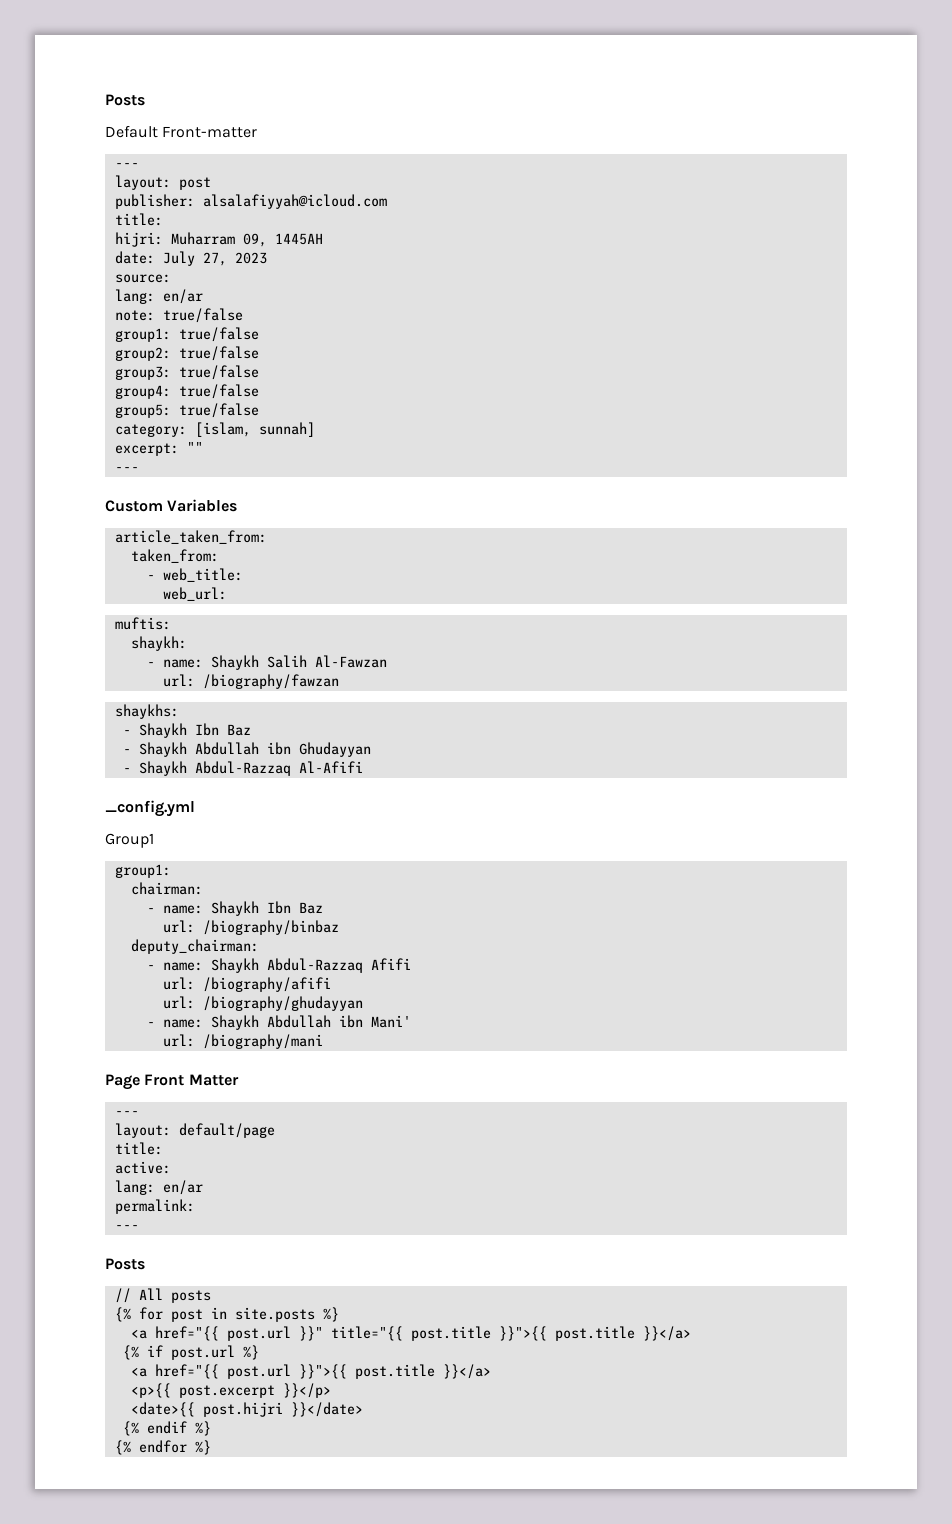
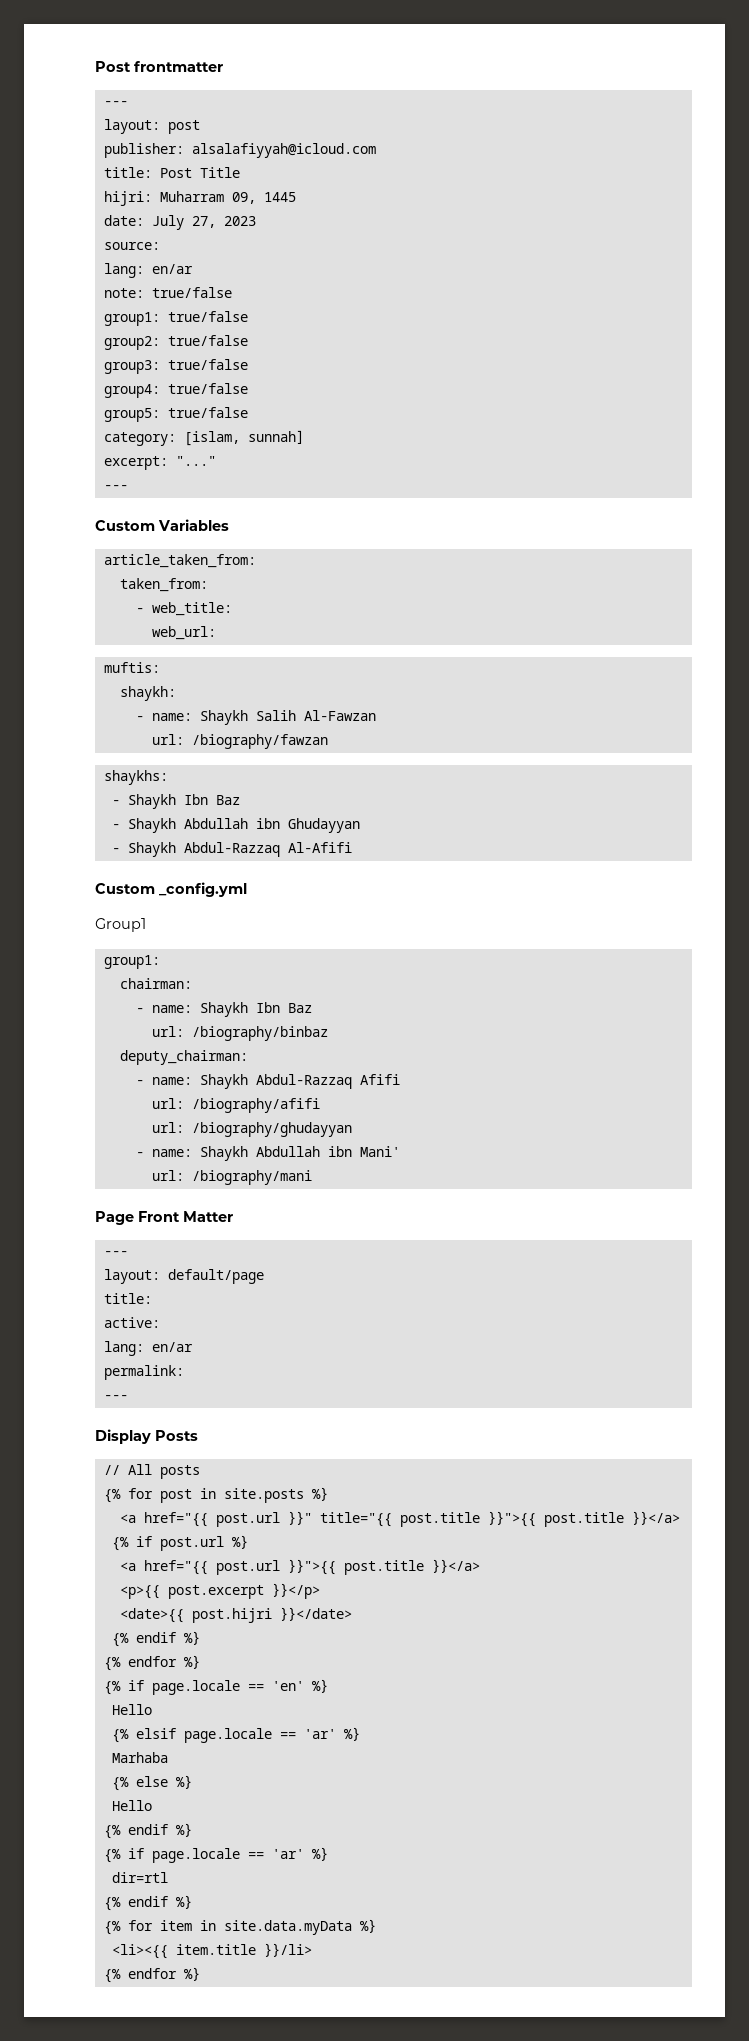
[105,94,145,106] [105,125,258,138] Posts // Default Front-matter -> [95,61,223,72] Post frontmatter
(163, 219) none -> [159,167,240,178] Post Title
[274,233,323,245] 1445AH -> [263,192,296,202] 1445
[186,442,203,453] "" -> [175,456,216,466] "..."
(363, 767) none -> [95,883,155,894] Custom
(139, 1227) none -> [95,1429,151,1444] Display
(211, 1447) none -> [103,1679,328,1695] [111,1704,152,1715] [111,1727,360,1743] [111,1752,168,1763] [111,1775,192,1791] [111,1800,152,1811] [103,1823,192,1839] [103,1847,328,1863] [111,1872,168,1883] [103,1895,192,1911] [103,1919,376,1935] [111,1943,312,1959] [103,1967,200,1983] // {% if page.locale == 'en' %} // Hello // {% elsif page.locale == 'ar' %} // Marhaba // {% else %} // Hello // {% endif %} // {% if page.locale == 'ar' %} // dir=rtl // {% endif %} // {% for item in site.data.myData %} // <li><{{ item.title }}/li> // {% endfor %}

